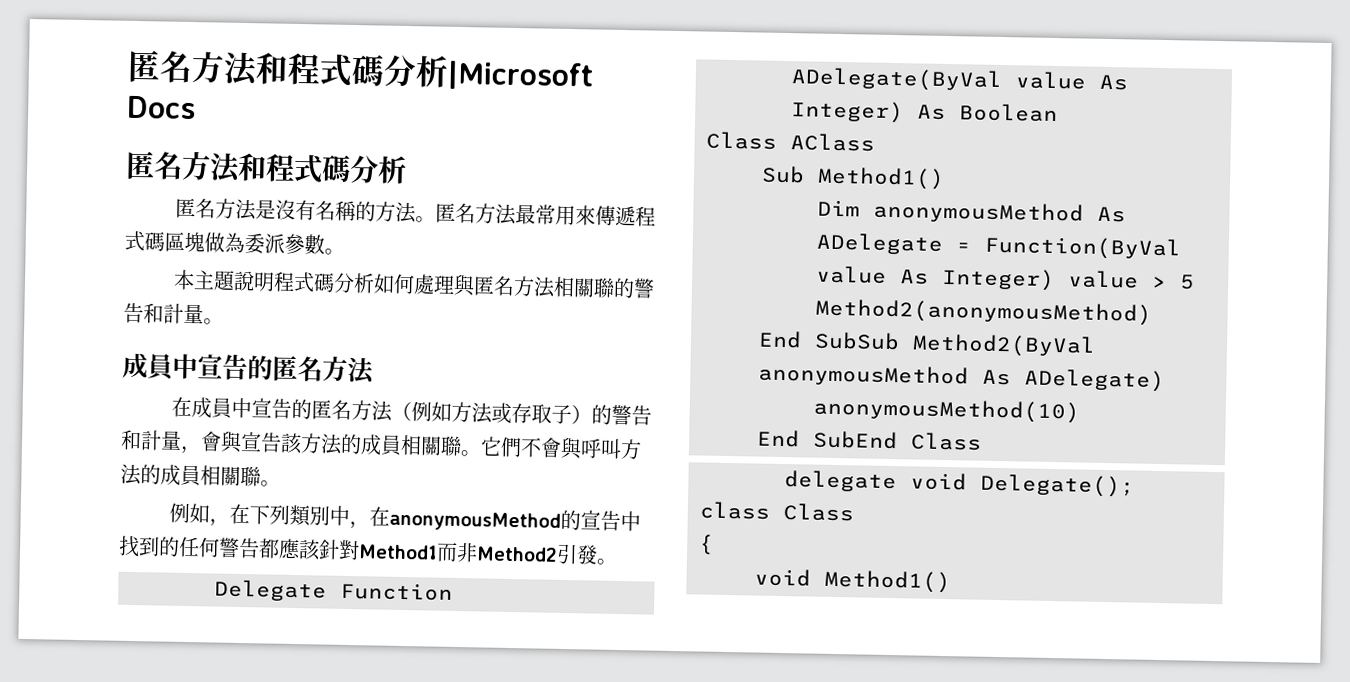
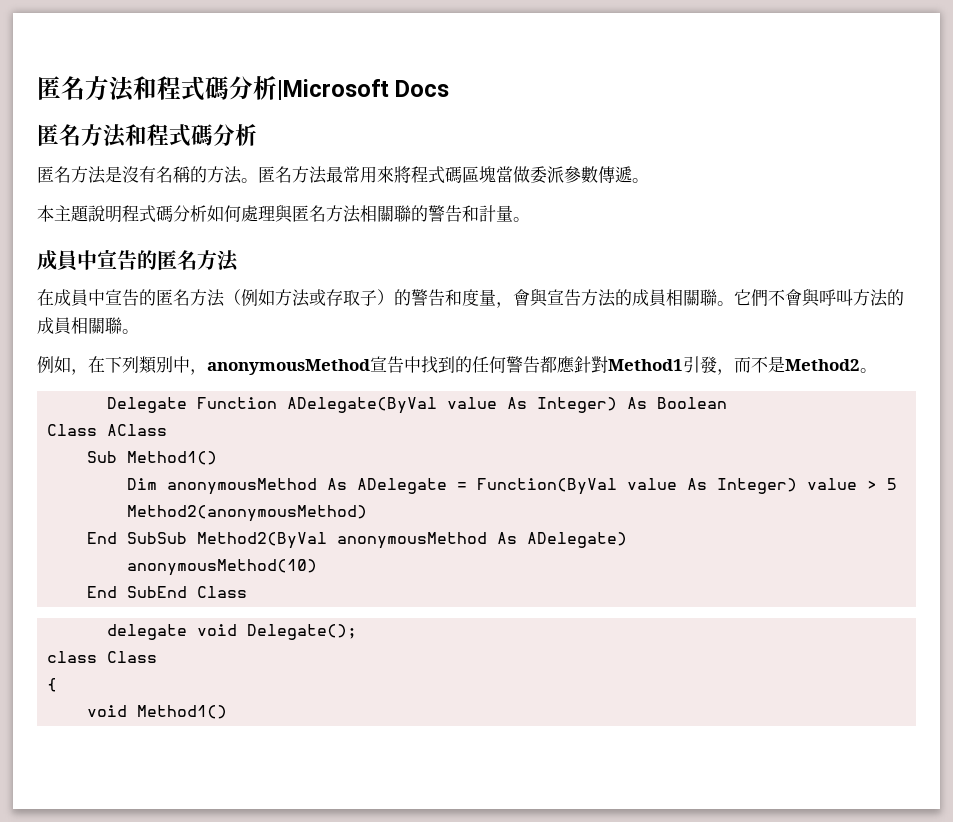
[594,205,636,227] 傳遞 -> [394,166,411,183] 將
[204,232,245,254] 做為 -> [496,166,530,183] 當做
(325, 244) none -> [598,166,632,183] 傳遞
[140,430,162,451] 計 -> [462,289,479,306] 度
[280,432,303,455] 該 -> (581, 297) none
[368,506,581,532] 在anonymousMethod的 -> [207,359,370,375] anonymousMethod
[298,539,321,561] 該 -> (575, 364) none
[436,542,598,565] 而非Method2引發 -> [683,356,860,375] 引發，而不是Method2

